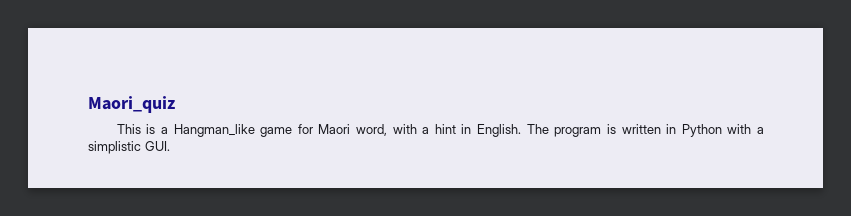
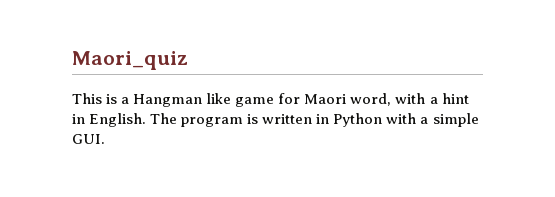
[173,124,255,137] Hangman_like -> [133,93,232,107] Hangman like
[88,141,141,154] simplistic -> [432,113,479,127] simple

